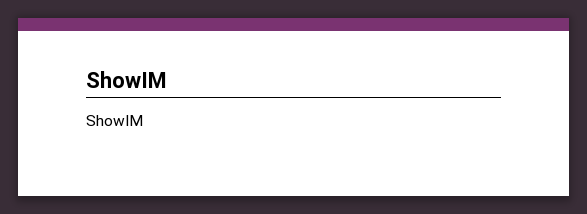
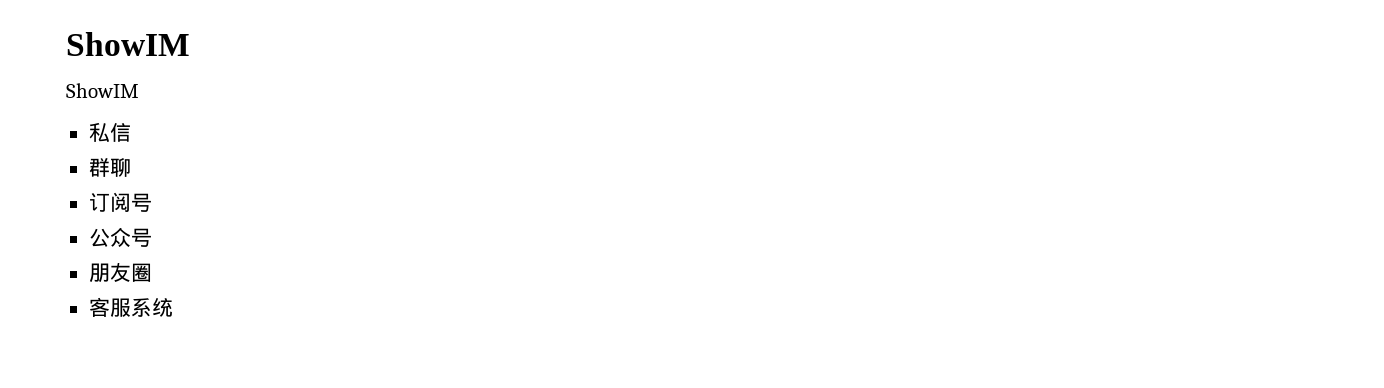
(143, 120) none -> [88,122,131,142] [88,158,131,177] [88,192,152,212] [88,227,152,248] [88,262,152,283] [88,297,173,317] // 私信 // 群聊 // 订阅号 // 公众号 // 朋友圈 // 客服系统

